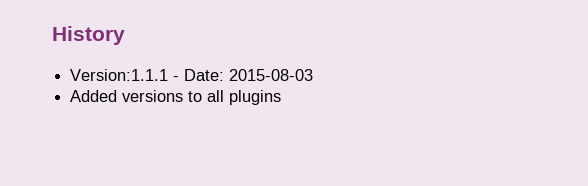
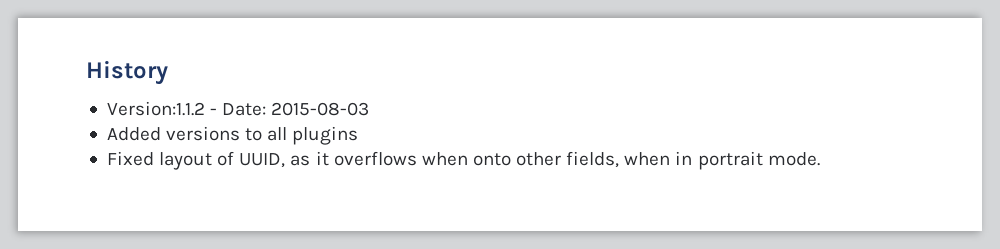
[70,69,169,81] Version:1.1.1 -> [106,101,205,116] Version:1.1.2
(282, 97) none -> [106,151,820,170] // Fixed layout of UUID, as it overflows when onto other fields, when in portrait mode.

